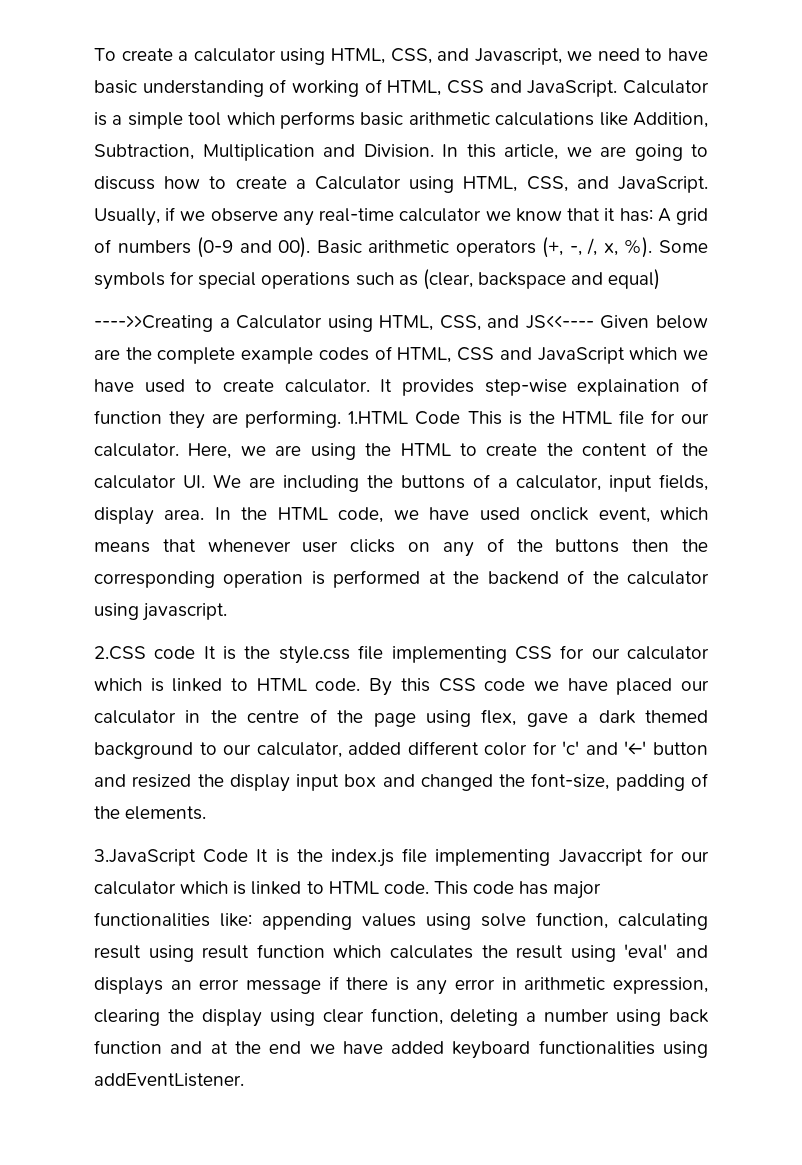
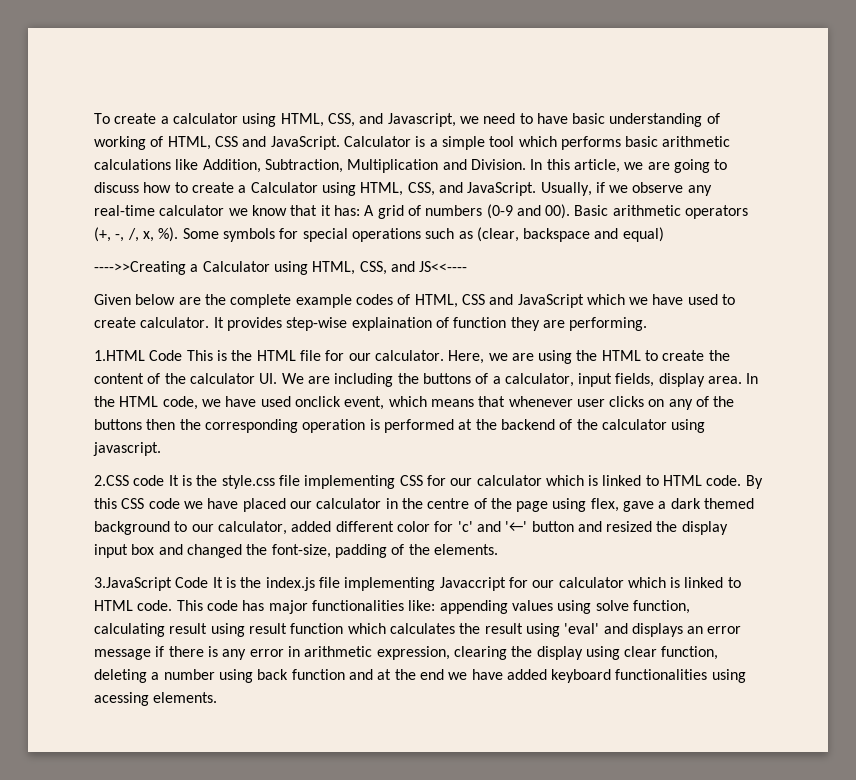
(594, 322) none -> (468, 266) //
(342, 419) none -> (648, 324) //
[94,1073,244,1087] addEventListener. -> [94,692,218,706] acessing elements.

